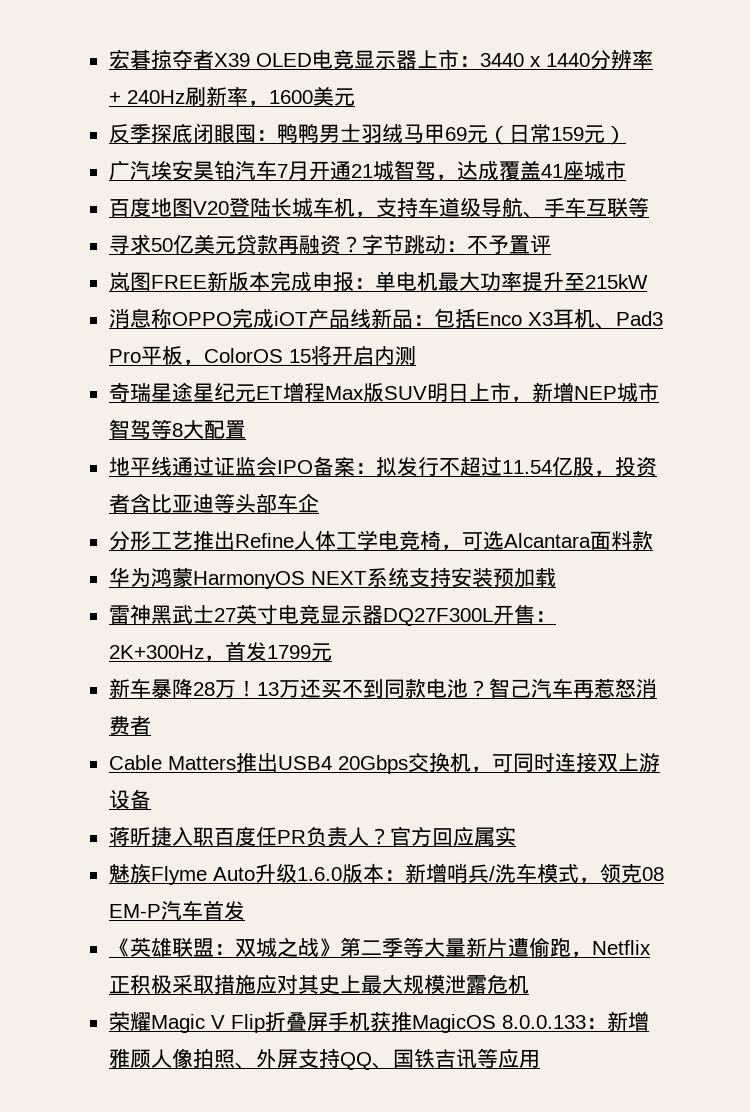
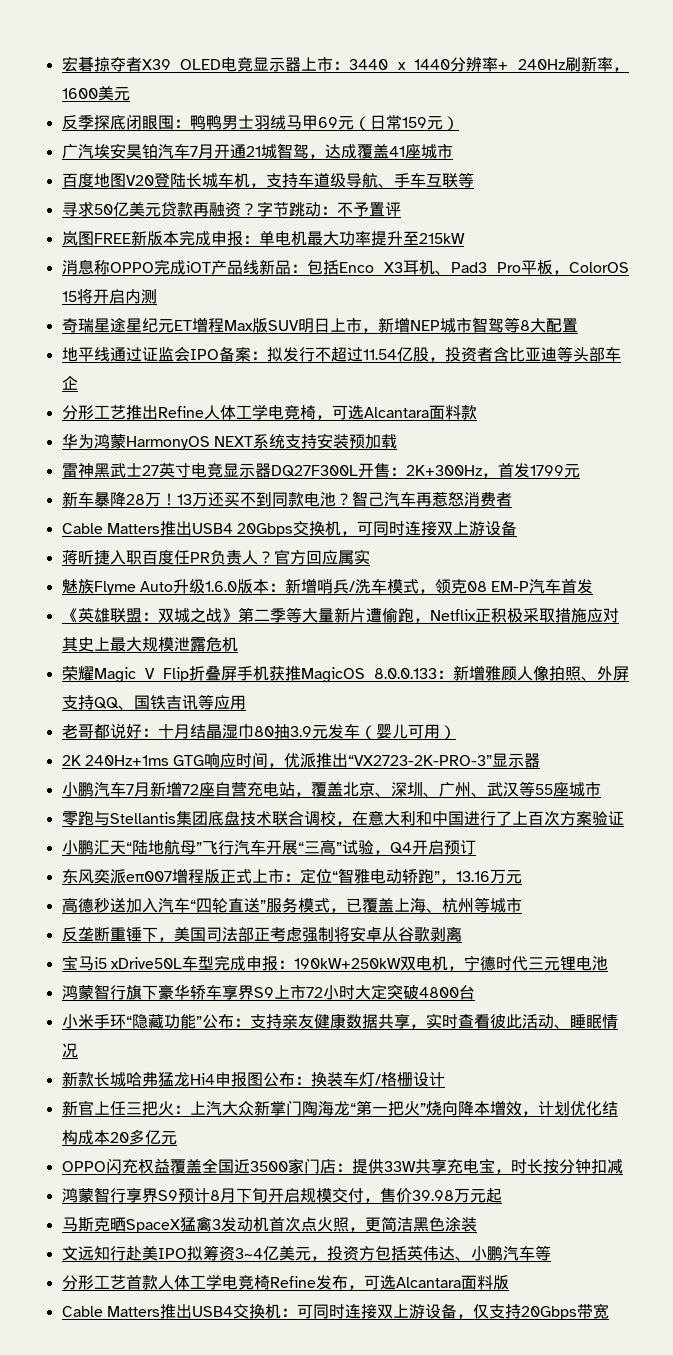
(540, 1059) none -> [61,723,456,740] [61,752,541,768] [61,781,601,797] [61,810,624,826] [61,839,476,855] [61,868,522,884] [61,897,522,913] [61,926,462,942] [61,955,608,971] [61,984,475,1000] [61,1013,618,1029] [61,1043,78,1058] [61,1071,445,1087] [61,1100,618,1116] [61,1129,177,1145] [61,1158,623,1174] [61,1187,502,1203] [61,1216,477,1233] [61,1245,551,1261] [61,1274,509,1290] [61,1303,609,1320] // 老哥都说好：十月结晶湿巾80抽3.9元发车（婴儿可用） // 2K 240Hz+1ms GTG响应时间，优派推出“VX2723-2K-PRO-3”显示器 // 小鹏汽车7月新增72座自营充电站，覆盖北京、深圳、广州、武汉等55座城市 // 零跑与Stellantis集团底盘技术联合调校，在意大利和中国进行了上百次方案验证 // 小鹏汇天“陆地航母”飞行汽车开展“三高”试验，Q4开启预订 // 东风奕派eπ007增程版正式上市：定位“智雅电动轿跑”，13.16万元 // 高德秒送加入汽车“四轮直送”服务模式，已覆盖上海、杭州等城市 // 反垄断重锤下，美国司法部正考虑强制将安卓从谷歌剥离 // 宝马i5 xDrive50L车型完成申报：190kW+250kW双电机，宁德时代三元锂电池 // 鸿蒙智行旗下豪华轿车享界S9上市72小时大定突破4800台 // 小米手环“隐藏功能”公布：支持亲友健康数据共享，实时查看彼此活动、睡眠情况 // 新款长城哈弗猛龙Hi4申报图公布：换装车灯/格栅设计 // 新官上任三把火：上汽大众新掌门陶海龙“第一把火”烧向降本增效，计划优化结构成本20多亿元 // OPPO闪充权益覆盖全国近3500家门店：提供33W共享充电宝，时长按分钟扣减 // 鸿蒙智行享界S9预计8月下旬开启规模交付，售价39.98万元起 // 马斯克晒SpaceX猛禽3发动机首次点火照，更简洁黑色涂装 // 文远知行赴美IPO拟筹资3~4亿美元，投资方包括英伟达、小鹏汽车等 // 分形工艺首款人体工学电竞椅Refine发布，可选Alcantara面料版 // Cable Matters推出USB4交换机：可同时连接双上游设备，仅支持20Gbps带宽

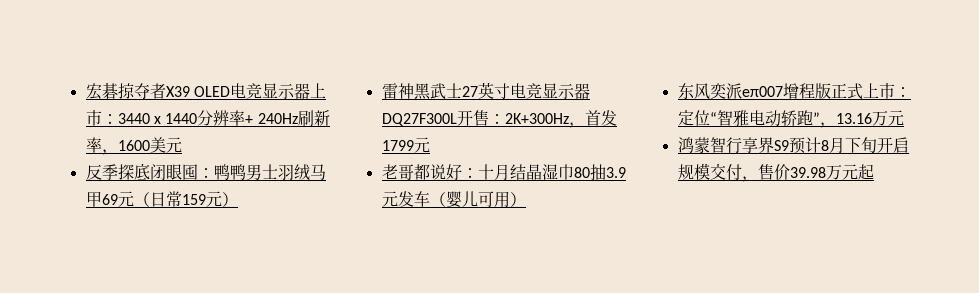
[61,143,453,159] [61,172,474,188] [61,201,401,217] [61,230,465,246] [61,259,629,275] [61,288,157,304] [61,317,578,333] [61,346,621,362] [61,375,78,390] [61,404,477,420] [61,433,397,450] // 广汽埃安昊铂汽车7月开通21城智驾，达成覆盖41座城市 // 百度地图V20登陆长城车机，支持车道级导航、手车互联等 // 寻求50亿美元贷款再融资？字节跳动：不予置评 // 岚图FREE新版本完成申报：单电机最大功率提升至215kW // 消息称OPPO完成iOT产品线新品：包括Enco X3耳机、Pad3 Pro平板，ColorOS 15将开启内测 // 奇瑞星途星纪元ET增程Max版SUV明日上市，新增NEP城市智驾等8大配置 // 地平线通过证监会IPO备案：拟发行不超过11.54亿股，投资者含比亚迪等头部车企 // 分形工艺推出Refine人体工学电竞椅，可选Alcantara面料款 // 华为鸿蒙HarmonyOS NEXT系统支持安装预加载 -> (238, 199) none
[61,491,512,507] [61,520,518,537] [61,549,370,565] [61,578,594,595] [61,607,619,623] [61,636,238,652] [61,665,629,683] [61,694,246,710] // 新车暴降28万！13万还买不到同款电池？智己汽车再惹怒消费者 // Cable Matters推出USB4 20Gbps交换机，可同时连接双上游设备 // 蒋昕捷入职百度任PR负责人？官方回应属实 // 魅族Flyme Auto升级1.6.0版本：新增哨兵/洗车模式，领克08 EM-P汽车首发 // 《英雄联盟：双城之战》第二季等大量新片遭偷跑，Netflix正积极采取措施应对其史上最大规模泄露危机 // 荣耀Magic V Flip折叠屏手机获推MagicOS 8.0.0.133：新增雅顾人像拍照、外屏支持QQ、国铁吉讯等应用 -> (430, 145) none
[61,752,541,768] [61,781,601,797] [61,810,624,826] [61,839,476,855] // 2K 240Hz+1ms GTG响应时间，优派推出“VX2723-2K-PRO-3”显示器 // 小鹏汽车7月新增72座自营充电站，覆盖北京、深圳、广州、武汉等55座城市 // 零跑与Stellantis集团底盘技术联合调校，在意大利和中国进行了上百次方案验证 // 小鹏汇天“陆地航母”飞行汽车开展“三高”试验，Q4开启预订 -> (526, 199) none
[61,897,522,913] [61,926,462,942] [61,955,608,971] [61,984,475,1000] [61,1013,618,1029] [61,1043,78,1058] [61,1071,445,1087] [61,1100,618,1116] [61,1129,177,1145] [61,1158,623,1174] // 高德秒送加入汽车“四轮直送”服务模式，已覆盖上海、杭州等城市 // 反垄断重锤下，美国司法部正考虑强制将安卓从谷歌剥离 // 宝马i5 xDrive50L车型完成申报：190kW+250kW双电机，宁德时代三元锂电池 // 鸿蒙智行旗下豪华轿车享界S9上市72小时大定突破4800台 // 小米手环“隐藏功能”公布：支持亲友健康数据共享，实时查看彼此活动、睡眠情况 // 新款长城哈弗猛龙Hi4申报图公布：换装车灯/格栅设计 // 新官上任三把火：上汽大众新掌门陶海龙“第一把火”烧向降本增效，计划优化结构成本20多亿元 // OPPO闪充权益覆盖全国近3500家门店：提供33W共享充电宝，时长按分钟扣减 -> (904, 118) none
[61,1216,477,1233] [61,1245,551,1261] [61,1274,509,1290] [61,1303,609,1320] // 马斯克晒SpaceX猛禽3发动机首次点火照，更简洁黑色涂装 // 文远知行赴美IPO拟筹资3~4亿美元，投资方包括英伟达、小鹏汽车等 // 分形工艺首款人体工学电竞椅Refine发布，可选Alcantara面料版 // Cable Matters推出USB4交换机：可同时连接双上游设备，仅支持20Gbps带宽 -> (874, 172) none

